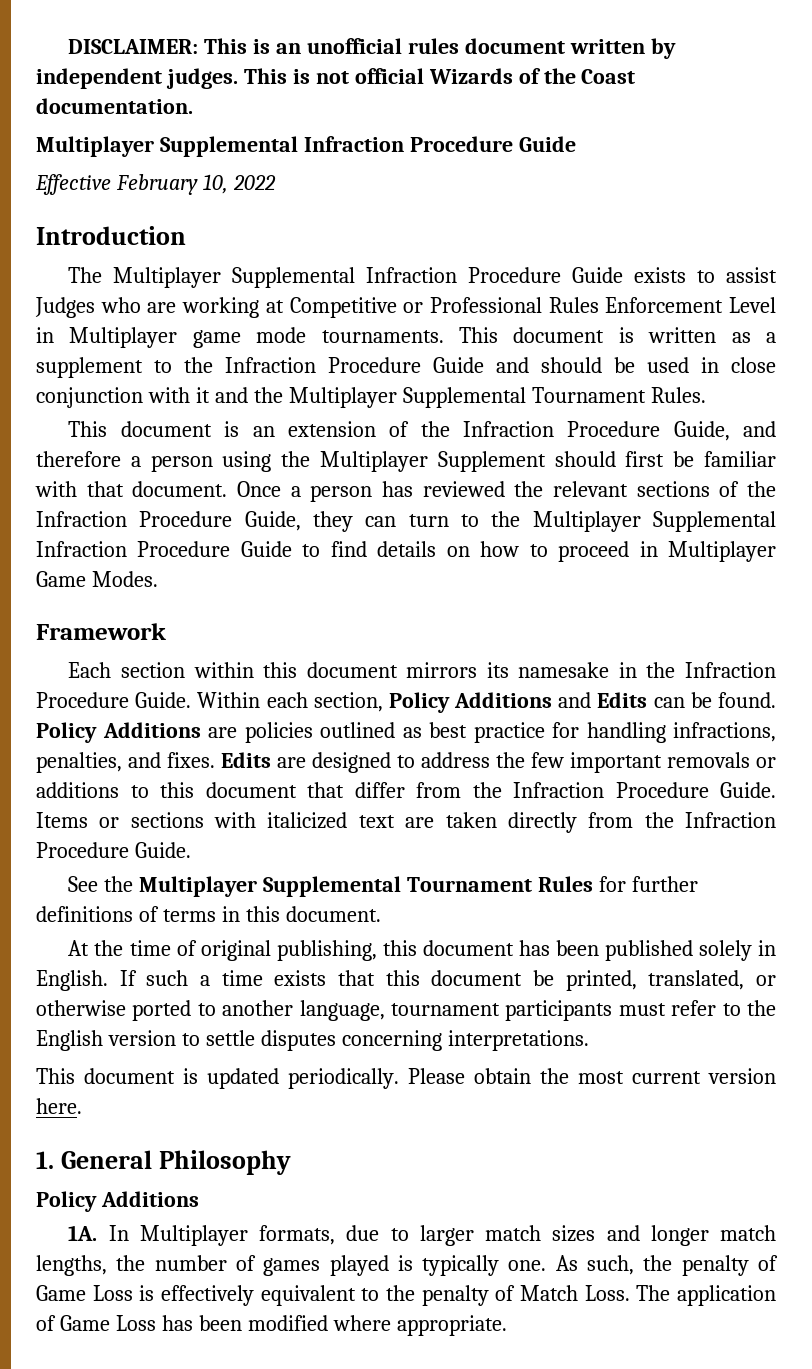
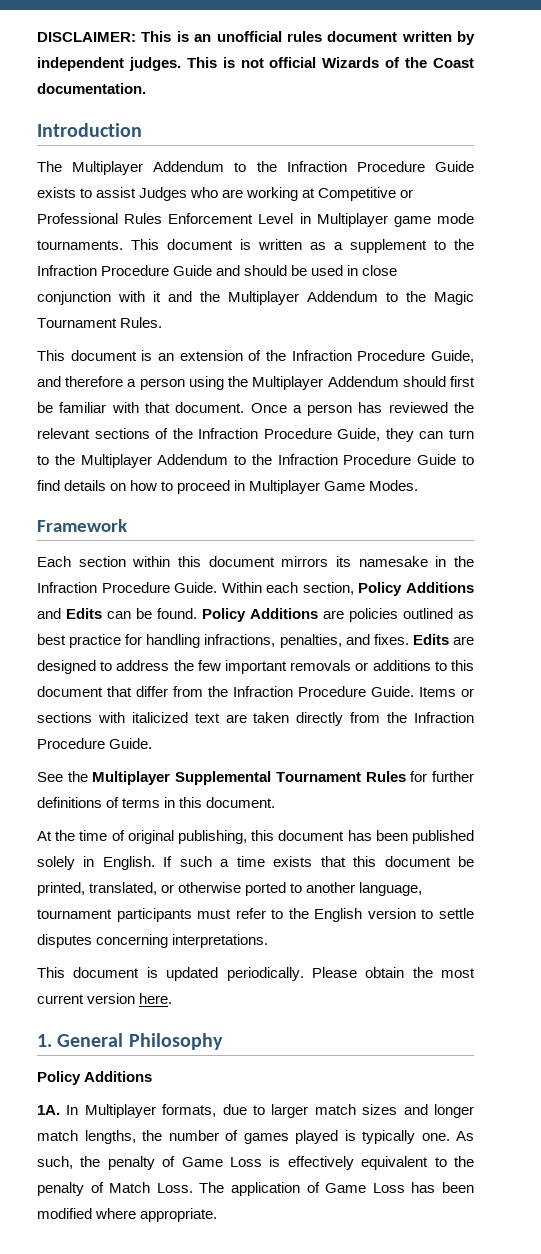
[36,136,576,157] [35,174,276,195] // Multiplayer Supplemental Infraction Procedure Guide // Effective February 10, 2022 -> (146, 88) none
[232,267,356,288] Supplemental -> [153,161,277,172] Addendum to the
[402,387,526,408] Supplemental -> [307,291,474,305] Addendum to the Magic
[437,451,546,472] Supplement -> [327,376,399,387] Addendum
[652,511,776,532] Supplemental -> [157,454,272,465] Addendum to the

